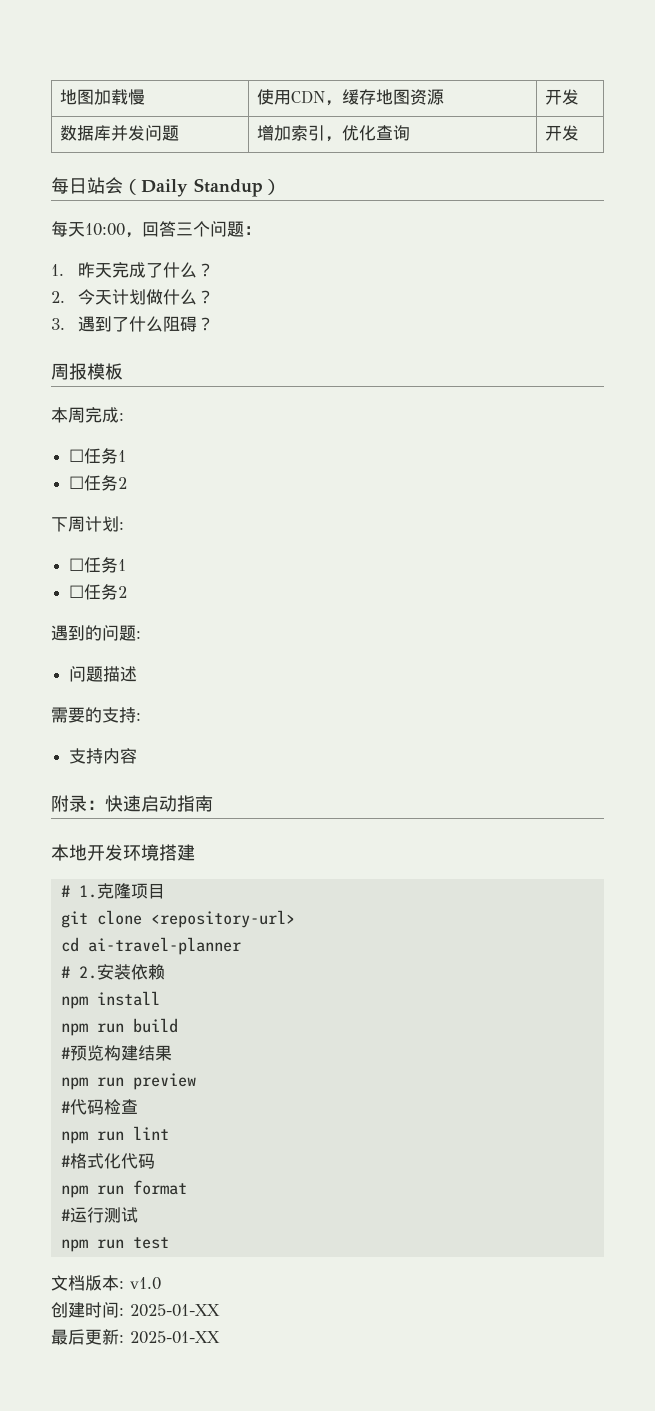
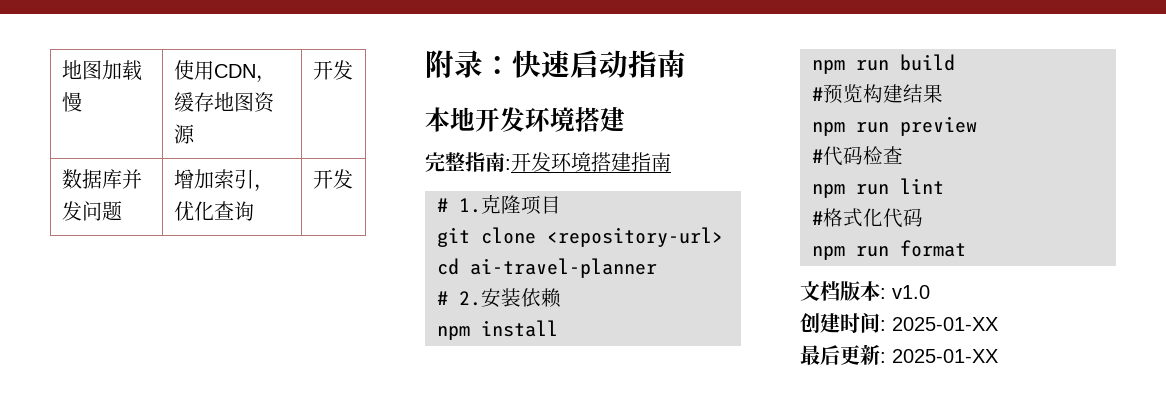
[51,177,281,197] [51,221,261,238] [51,262,214,278] [51,289,214,305] [51,316,214,332] [51,363,123,380] [51,407,124,423] [69,448,127,464] [69,475,128,491] [51,516,124,532] [69,557,127,573] [69,584,128,600] [51,625,141,641] [69,666,138,682] [51,707,141,723] [69,748,138,764] // 每日站会（Daily Standup） // 每天10:00，回答三个问题： // 1.昨天完成了什么？ // 2.今天计划做什么？ // 3.遇到了什么阻碍？ // 周报模板 // 本周完成: // ☐任务1 // ☐任务2 // 下周计划: // ☐任务1 // ☐任务2 // 遇到的问题: // 问题描述 // 需要的支持: // 支持内容 -> (354, 179) none
(195, 852) none -> [425,152,671,172] // 完整指南:开发环境搭建指南
[60,1207,138,1223] [60,1237,169,1252] // #运行测试 // npm run test -> (966, 248) none

